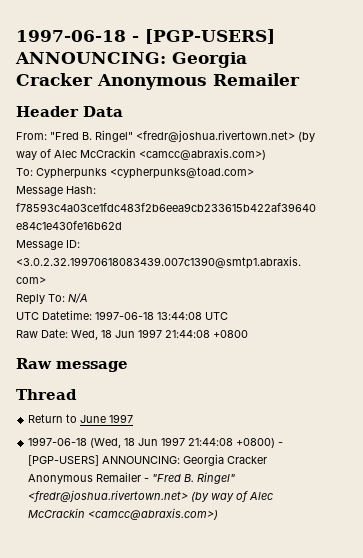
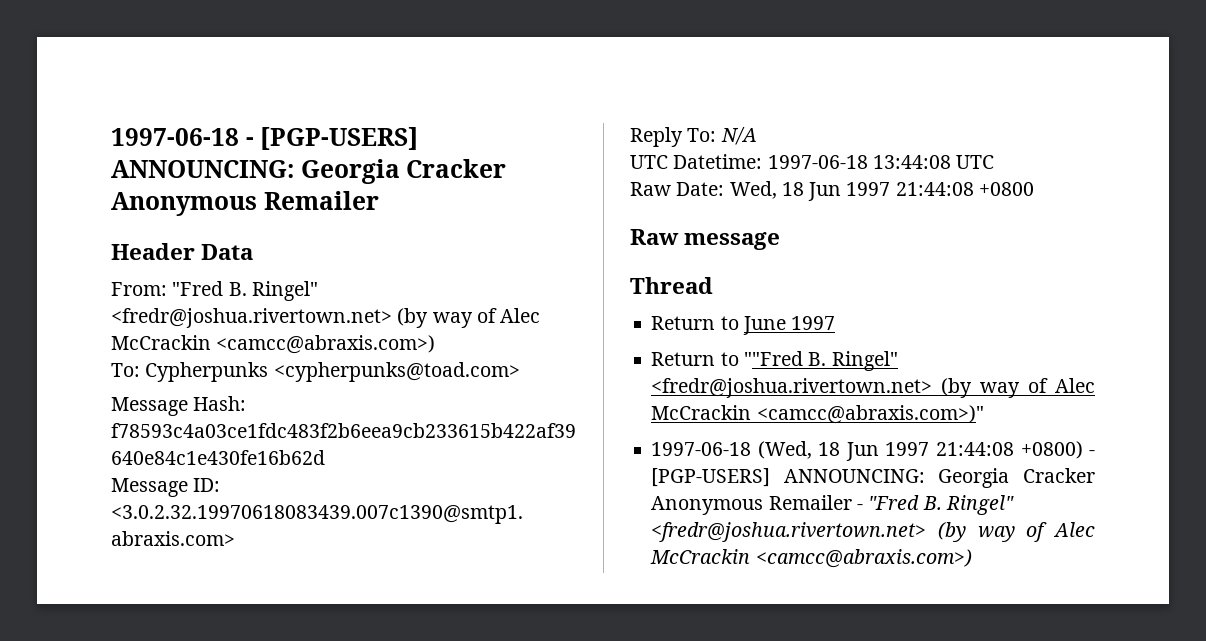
(134, 418) none -> [651,351,898,371] [651,378,1095,398] [651,405,984,424] // Return to ""Fred B. Ringel" <fredr@joshua.rivertown.net> (by way of Alec McCrackin <camcc@abraxis.com>)"

